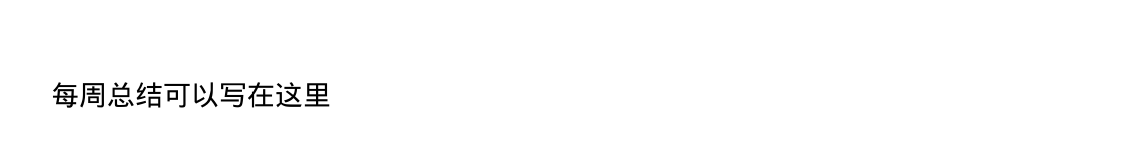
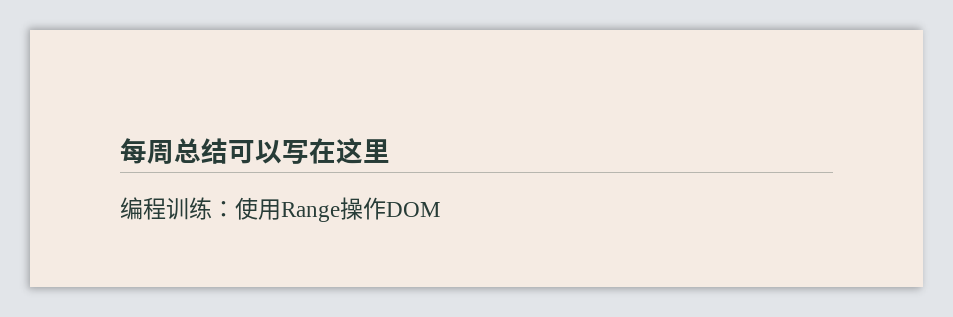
(331, 95) none -> [120,197,440,222] // 编程训练：使用Range操作DOM

